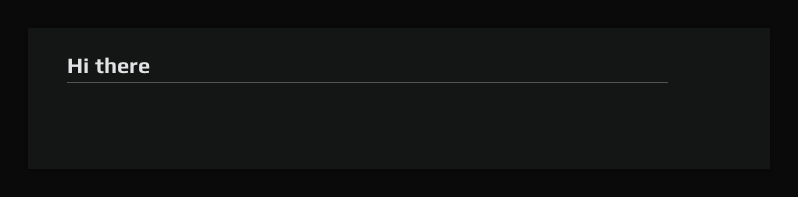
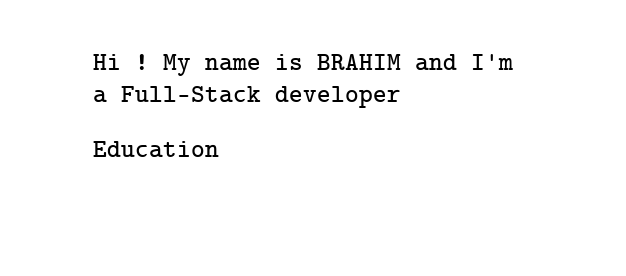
[94,57,150,74] there -> [135,54,513,76] [93,86,401,108] [93,141,219,158] ! My name is BRAHIM and I'm a Full-Stack developer // Education

